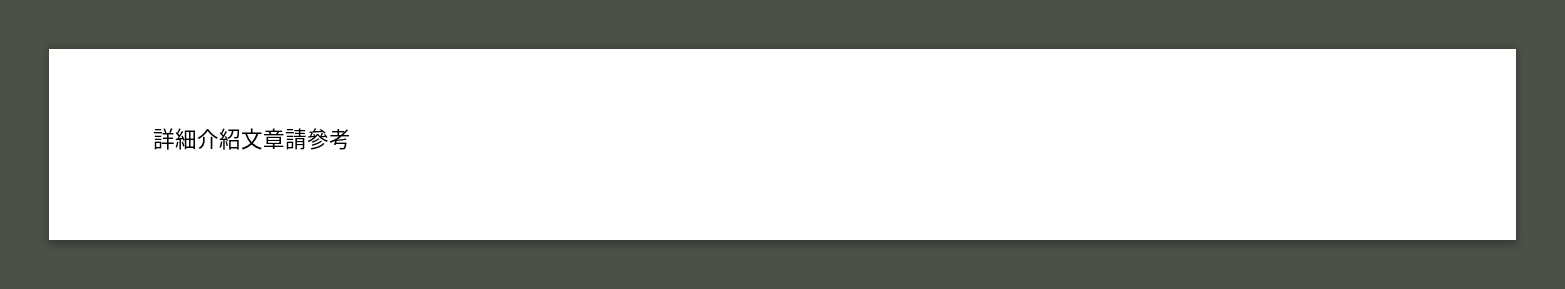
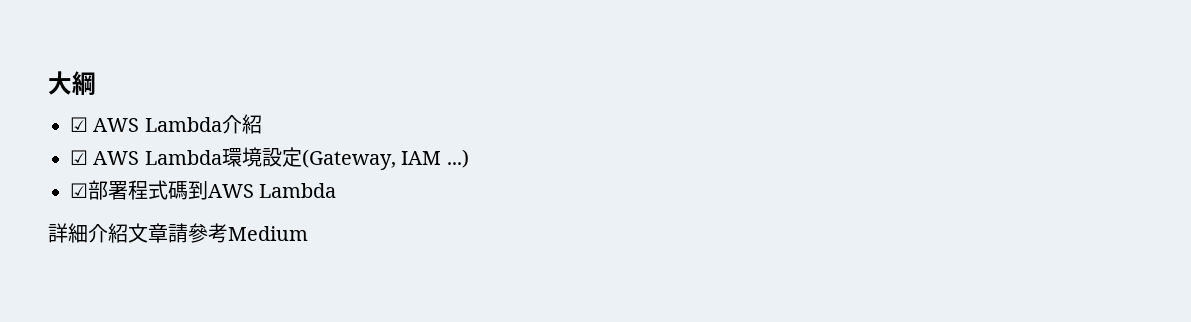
(153, 139) none -> [48,71,96,95] [70,114,262,134] [70,147,469,170] [70,180,337,200] 大綱 // ☑ AWS Lambda介紹 // ☑ AWS Lambda環境設定(Gateway, IAM ...) // ☑部署程式碼到AWS Lambda //
(351, 139) none -> [228,226,308,241] Medium

